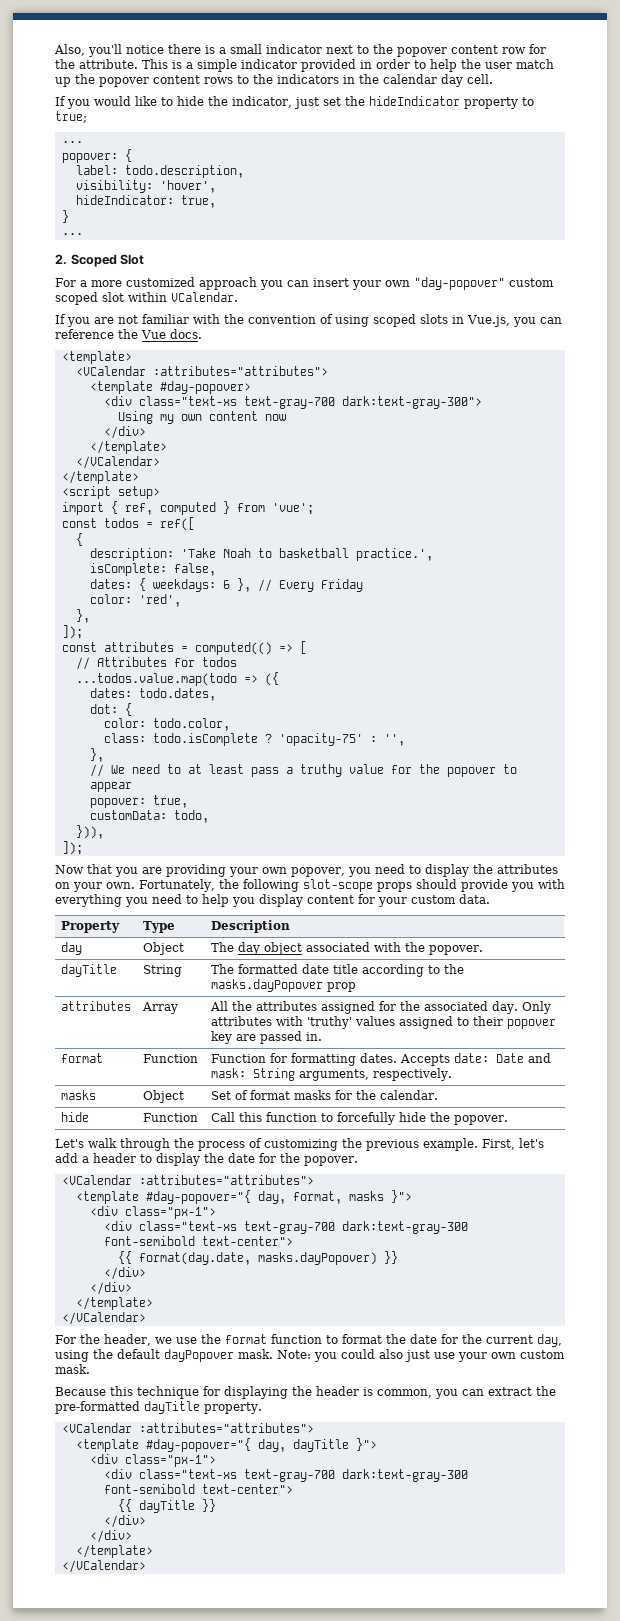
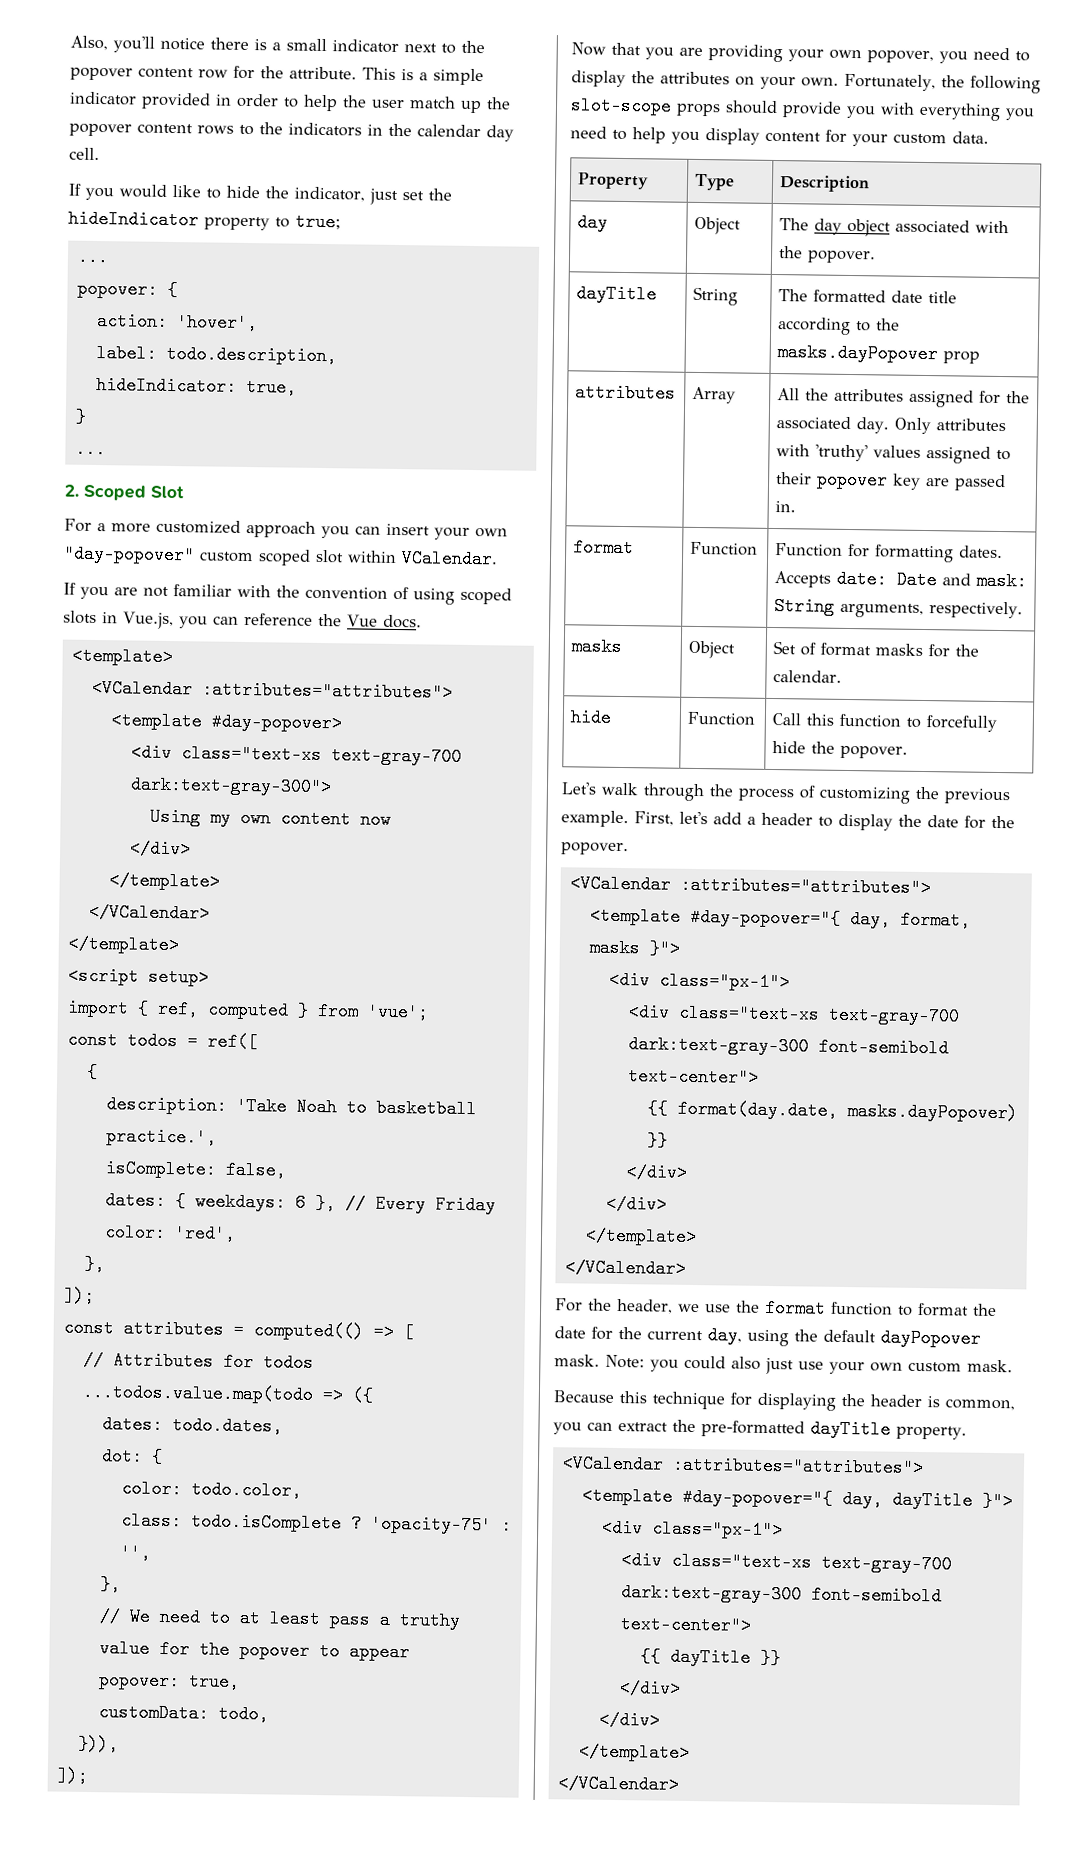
(132, 155) none -> [96,311,258,333] // action: 'hover',
[75,180,216,193] // visibility: 'hover', -> (337, 355) none

